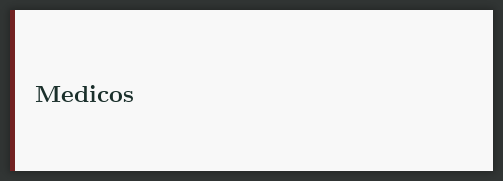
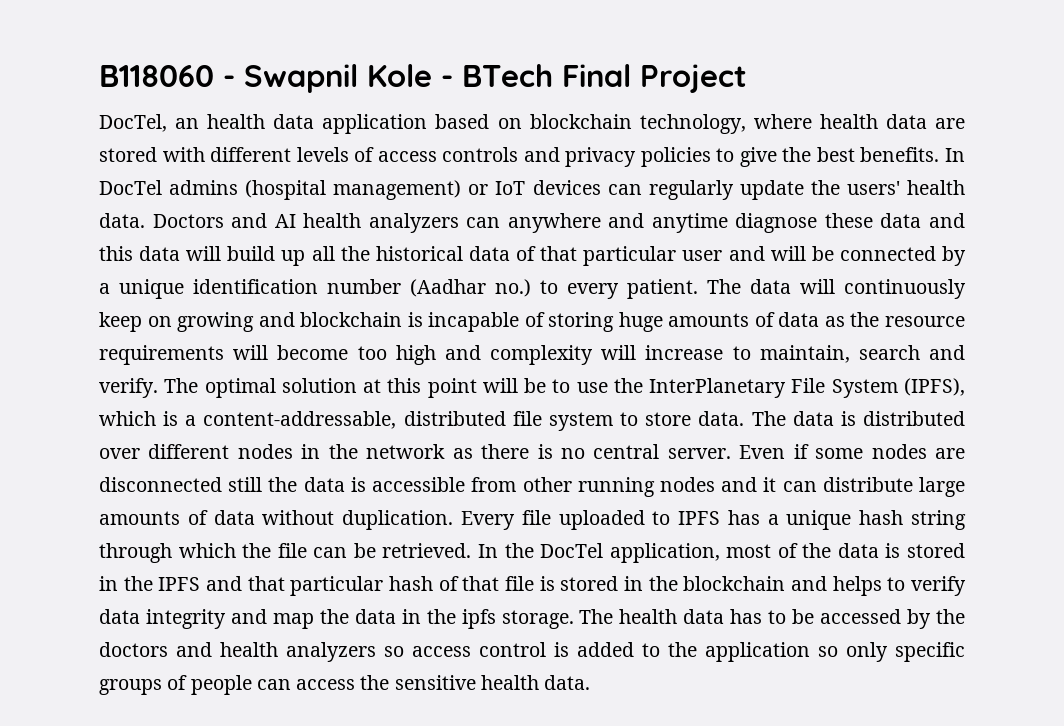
[35,85,134,102] Medicos -> [99,64,747,93] [99,114,966,134] [99,147,965,167] [99,180,966,200] [99,213,966,233] [99,246,967,266] [99,279,966,299] [99,312,965,332] [99,345,965,365] [99,378,965,398] [99,411,966,431] [99,444,965,459] [99,477,965,497] [99,510,967,530] [99,543,965,563] [99,576,966,596] [99,609,966,629] [99,642,965,662] [99,675,591,695] B118060 - Swapnil Kole - BTech Final Project // DocTel, an health data application based on blockchain technology, where health data are stored with different levels of access controls and privacy policies to give the best benefits. In DocTel admins (hospital management) or IoT devices can regularly update the users' health data. Doctors and AI health analyzers can anywhere and anytime diagnose these data and this data will build up all the historical data of that particular user and will be connected by a unique identification number (Aadhar no.) to every patient. The data will continuously keep on growing and blockchain is incapable of storing huge amounts of data as the resource requirements will become too high and complexity will increase to maintain, search and verify. The optimal solution at this point will be to use the InterPlanetary File System (IPFS), which is a content-addressable, distributed file system to store data. The data is distributed over different nodes in the network as there is no central server. Even if some nodes are disconnected still the data is accessible from other running nodes and it can distribute large amounts of data without duplication. Every file uploaded to IPFS has a unique hash string through which the file can be retrieved. In the DocTel application, most of the data is stored in the IPFS and that particular hash of that file is stored in the blockchain and helps to verify data integrity and map the data in the ipfs storage. The health data has to be accessed by the doctors and health analyzers so access control is added to the application so only specific groups of people can access the sensitive health data.

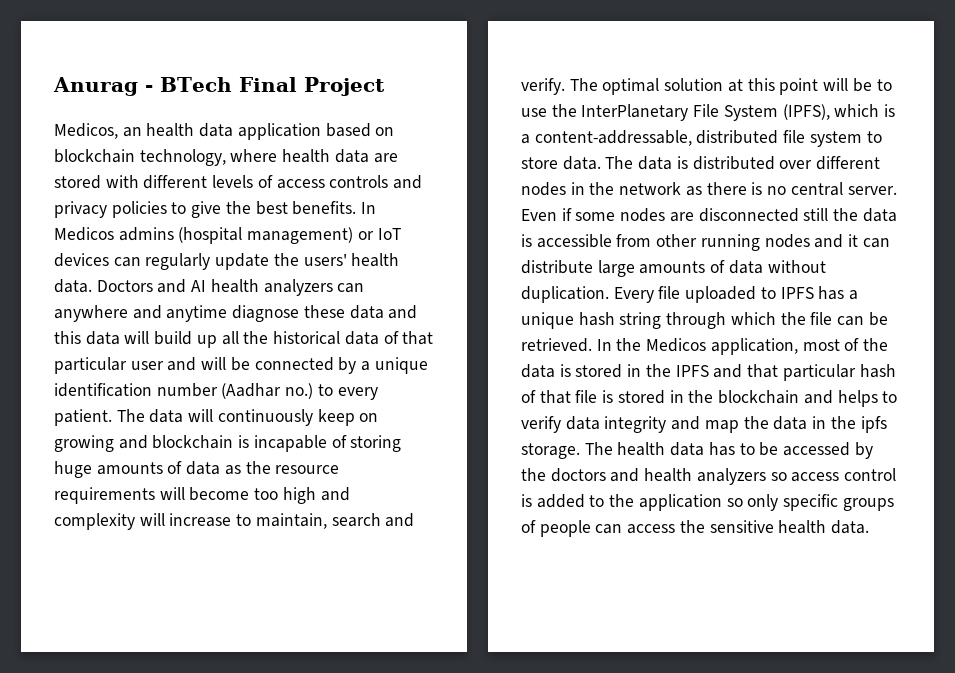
[99,64,432,93] B118060 - Swapnil Kole -> [53,77,138,96] Anurag
[99,114,167,132] DocTel, -> [54,123,118,139] Medicos,
[99,180,162,195] DocTel -> [54,227,114,241] Medicos
[540,543,604,558] DocTel -> [646,338,707,352] Medicos

